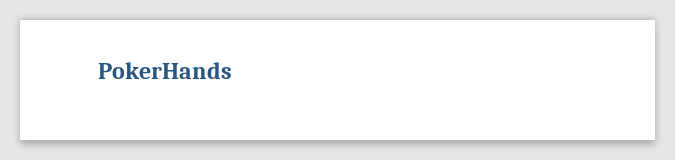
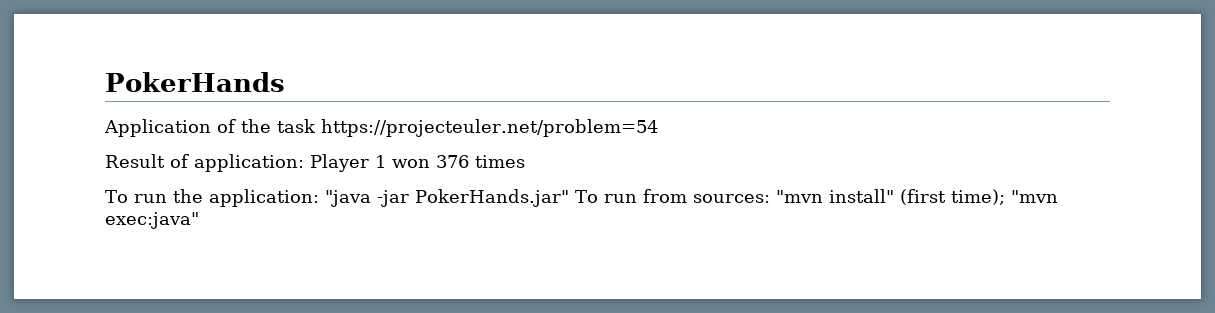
(232, 70) none -> [104,119,658,137] [105,154,525,172] [105,189,1058,207] [105,212,199,229] // Application of the task https://projecteuler.net/problem=54 // Result of application: Player 1 won 376 times // To run the application: "java -jar PokerHands.jar" To run from sources: "mvn install" (first time); "mvn exec:java"

